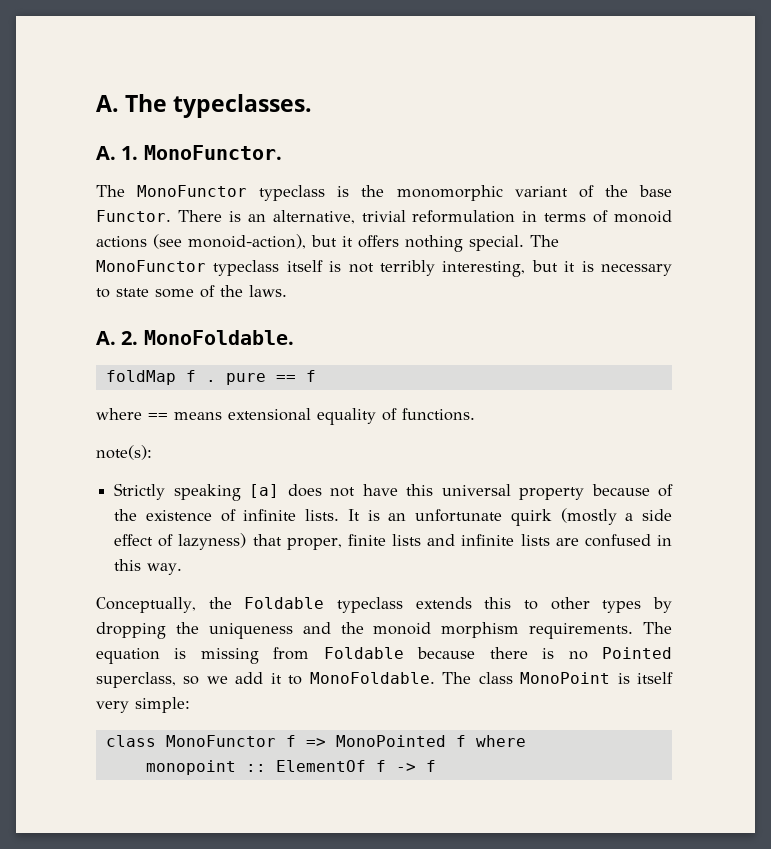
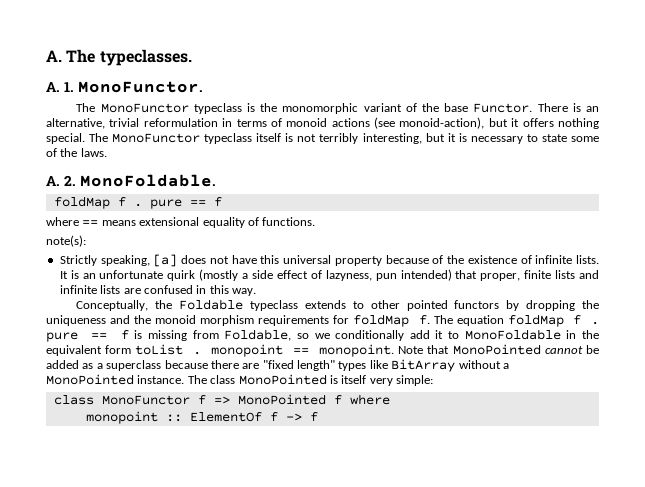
[173,484,241,501] speaking -> [100,255,150,266] speaking,
[178,533,247,550] lazyness) -> [325,269,452,281] lazyness, pun intended)
[484,597,512,609] this -> (346, 304) none
[602,600,642,613] types -> [406,300,500,311] pointed functors
[529,622,672,639] [96,647,673,664] [96,672,176,688] requirements. The equation is missing from Foldable because there is no Pointed superclass, -> [258,314,600,327] [46,329,292,342] requirements for foldMap f. The equation foldMap f . pure == f is missing from Foldable,
(228, 680) none -> [335,330,405,341] conditionally
[309,672,435,684] MonoFoldable. -> [464,329,599,340] [46,344,599,357] [46,359,509,372] [46,374,185,385] MonoFoldable in the equivalent form toList . monopoint == monopoint. Note that MonoPointed cannot be added as a superclass because there are "fixed length" types like BitArray without a MonoPointed instance.
[520,672,611,684] MonoPoint -> [238,374,327,385] MonoPointed

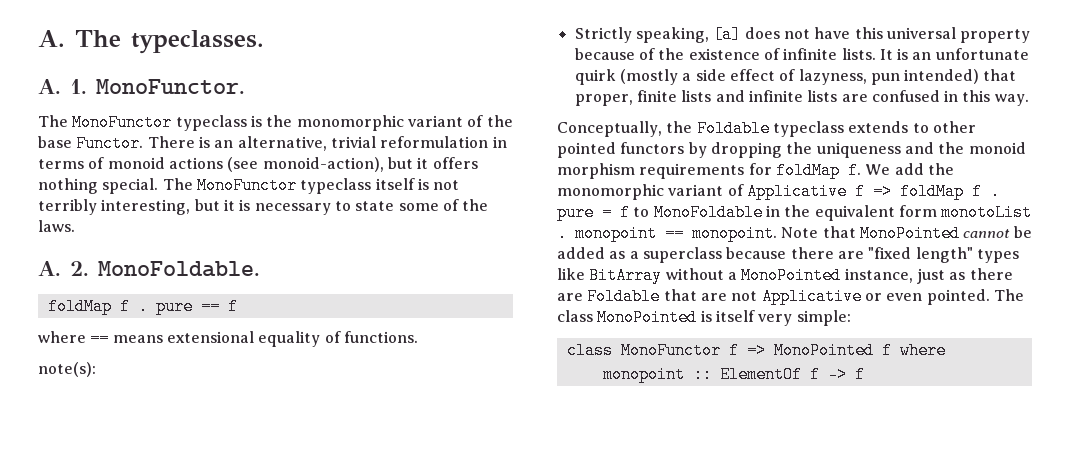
[433,314,600,327] [46,329,444,342] The equation foldMap f . pure == f is missing from Foldable, so we conditionally add it -> [865,163,954,175] [557,183,1000,200] [557,204,630,221] We add the monomorphic variant of Applicative f => foldMap f . pure = f
[135,344,184,355] toList -> [941,204,1033,221] monotoList
[137,375,185,384] instance. -> [844,268,1013,284] [557,288,990,305] instance, just as there are Foldable that are not Applicative or even pointed.

